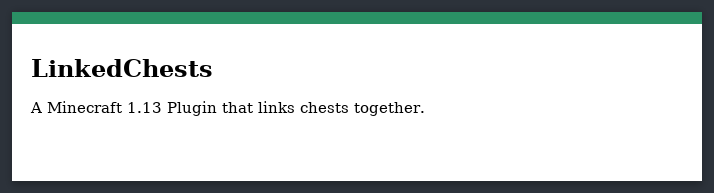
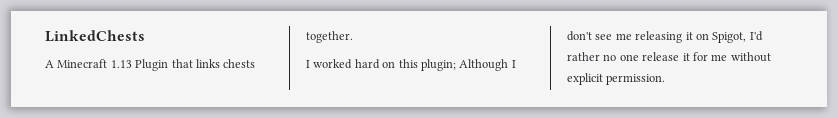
(425, 109) none -> [306,59,516,71] [567,31,763,43] [567,52,771,62] [567,73,666,85] // I worked hard on this plugin; Although I don't see me releasing it on Spigot, I'd rather no one release it for me without explicit permission.

